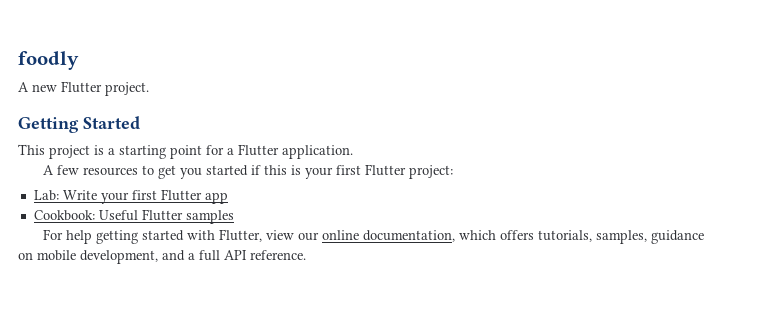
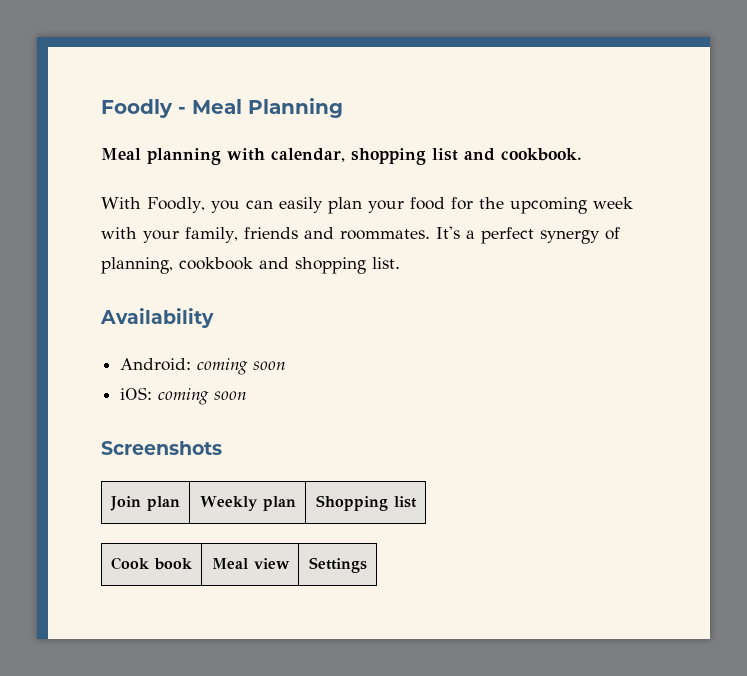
[18,51,79,70] [18,81,149,96] [18,116,140,133] [18,144,353,159] [42,164,453,179] [33,189,228,204] [33,209,234,224] [42,229,704,244] [18,250,306,264] foodly // A new Flutter project. // Getting Started // This project is a starting point for a Flutter application. // A few resources to get you started if this is your first Flutter project: // Lab: Write your first Flutter app // Cookbook: Useful Flutter samples // For help getting started with Flutter, view our online documentation, which offers tutorials, samples, guidance on mobile development, and a full API reference. -> [101,98,343,118] [101,148,582,165] [101,197,633,214] [101,226,620,244] [101,257,400,274] [100,308,214,328] [120,358,286,375] [120,387,247,405] [101,441,222,455] [110,496,180,511] [199,496,296,511] [315,495,417,511] [111,557,192,570] [211,558,290,569] [308,557,367,573] Foodly - Meal Planning // Meal planning with calendar, shopping list and cookbook. // With Foodly, you can easily plan your food for the upcoming week with your family, friends and roommates. It's a perfect synergy of planning, cookbook and shopping list. // Availability // Android: coming soon // iOS: coming soon // Screenshots // Join plan | Weekly plan | Shopping list // Cook book | Meal view | Settings

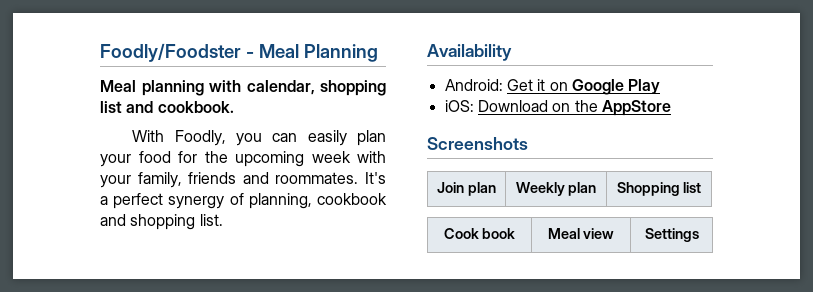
[101,99,173,118] Foodly -> [100,43,241,62] Foodly/Foodster
[197,358,286,375] [120,387,247,405] coming soon // iOS: coming soon -> [506,79,661,95] [444,100,671,116] Get it on Google Play // iOS: Download on the AppStore

